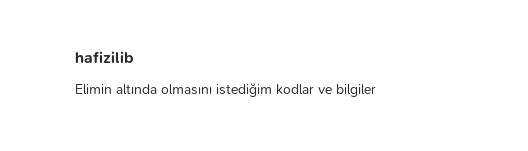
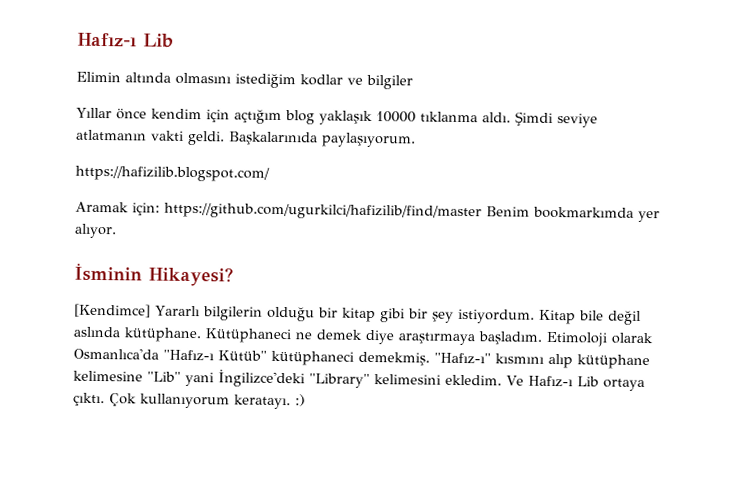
[75,51,134,63] hafizilib -> [77,32,174,48] Hafız-ı Lib
(376, 90) none -> [76,107,598,128] [76,129,416,148] [75,165,270,182] [75,201,660,223] [74,223,117,239] [74,262,234,287] [74,303,641,325] [73,326,653,347] [73,347,650,370] [73,369,645,392] [73,392,306,410] // Yıllar önce kendim için açtığım blog yaklaşık 10000 tıklanma aldı. Şimdi seviye atlatmanın vakti geldi. Başkalarınıda paylaşıyorum. // https://hafizilib.blogspot.com/ // Aramak için: https://github.com/ugurkilci/hafizilib/find/master Benim bookmarkımda yer alıyor. // İsminin Hikayesi? // [Kendimce] Yararlı bilgilerin olduğu bir kitap gibi bir şey istiyordum. Kitap bile değil aslında kütüphane. Kütüphaneci ne demek diye araştırmaya başladım. Etimoloji olarak Osmanlıca'da "Hafız-ı Kütüb" kütüphaneci demekmiş. "Hafız-ı" kısmını alıp kütüphane kelimesine "Lib" yani İngilizce'deki "Library" kelimesini ekledim. Ve Hafız-ı Lib ortaya çıktı. Çok kullanıyorum keratayı. :)

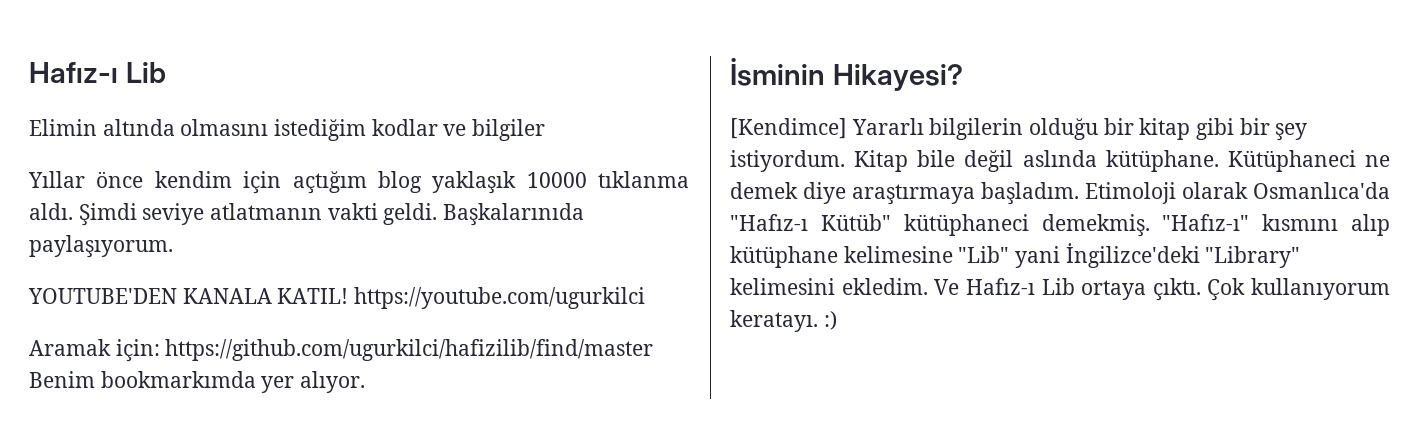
[75,165,270,182] https://hafizilib.blogspot.com/ -> [28,287,646,309] YOUTUBE'DEN KANALA KATIL! https://youtube.com/ugurkilci

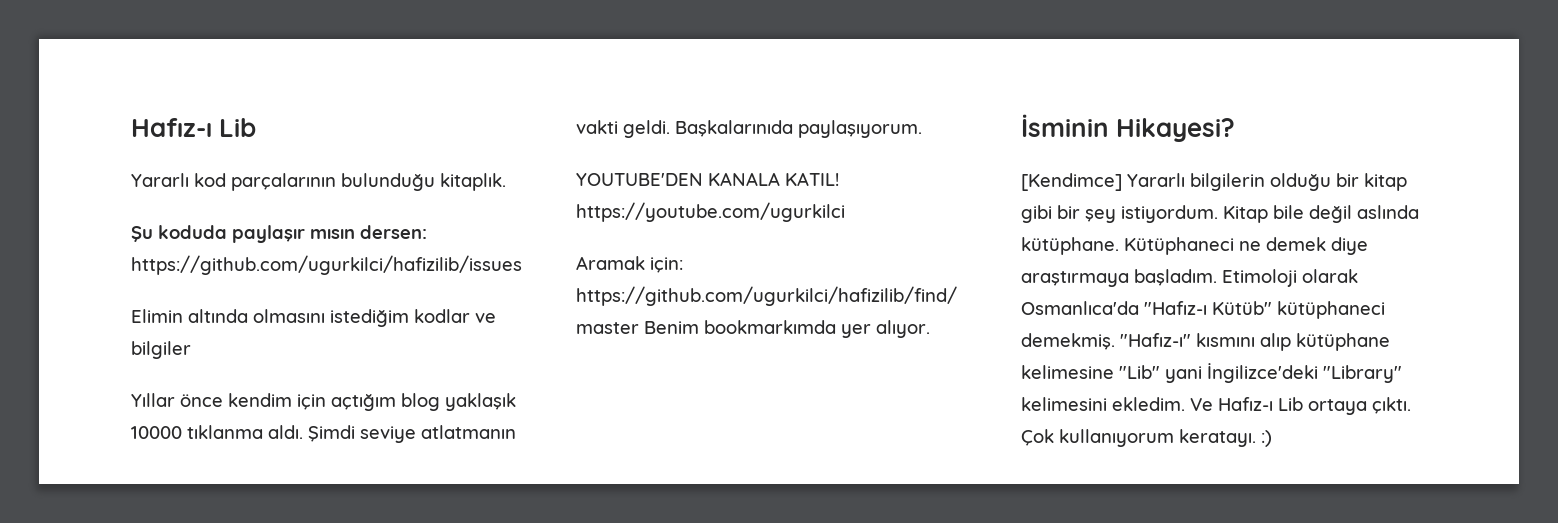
[29,62,166,83] Hafız-ı Lib -> [131,118,257,137] [131,173,506,191] [131,225,427,243] [131,255,522,275] Hafız-ı Lib // Yararlı kod parçalarının bulunduğu kitaplık. // Şu koduda paylaşır mısın dersen: https://github.com/ugurkilci/hafizilib/issues

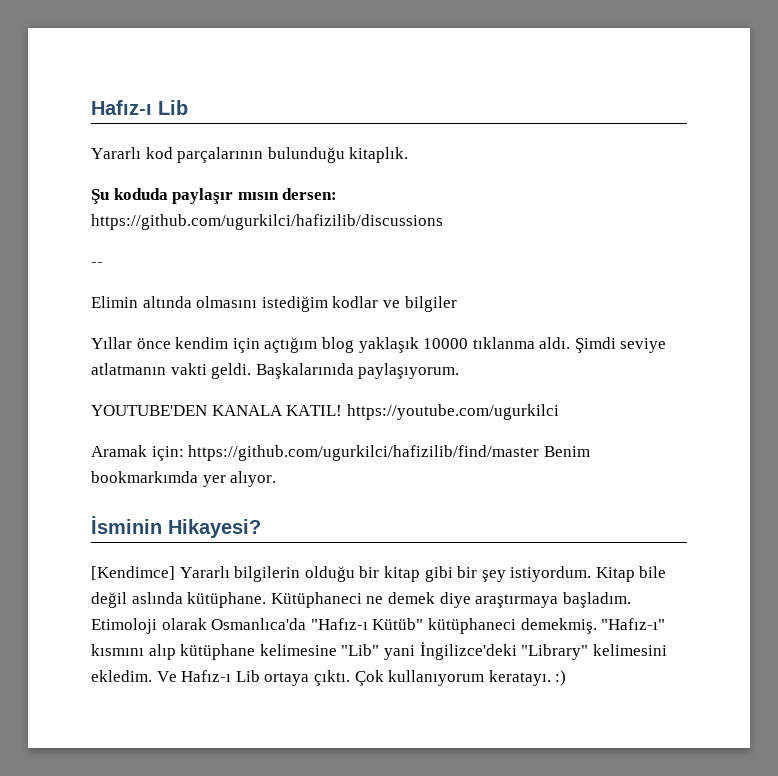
[131,255,522,275] https://github.com/ugurkilci/hafizilib/issues -> [91,214,443,230] [91,262,103,267] https://github.com/ugurkilci/hafizilib/discussions // --

